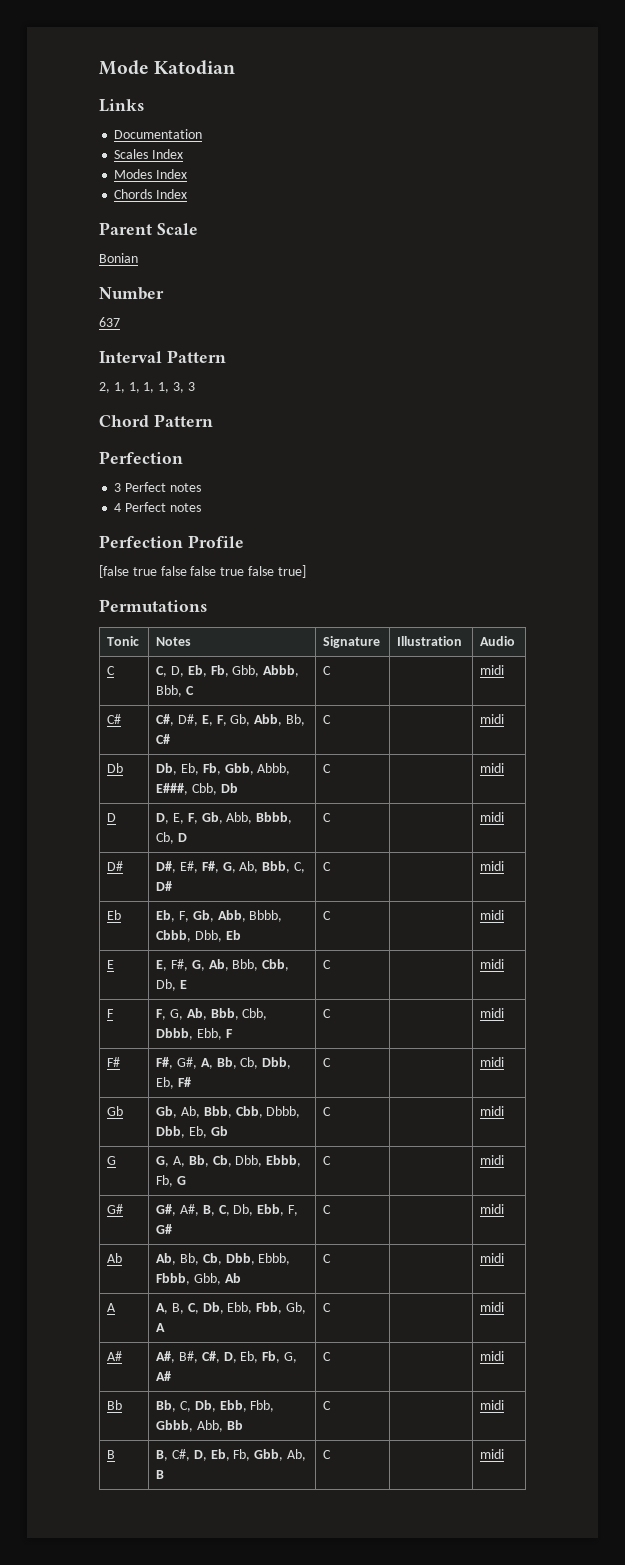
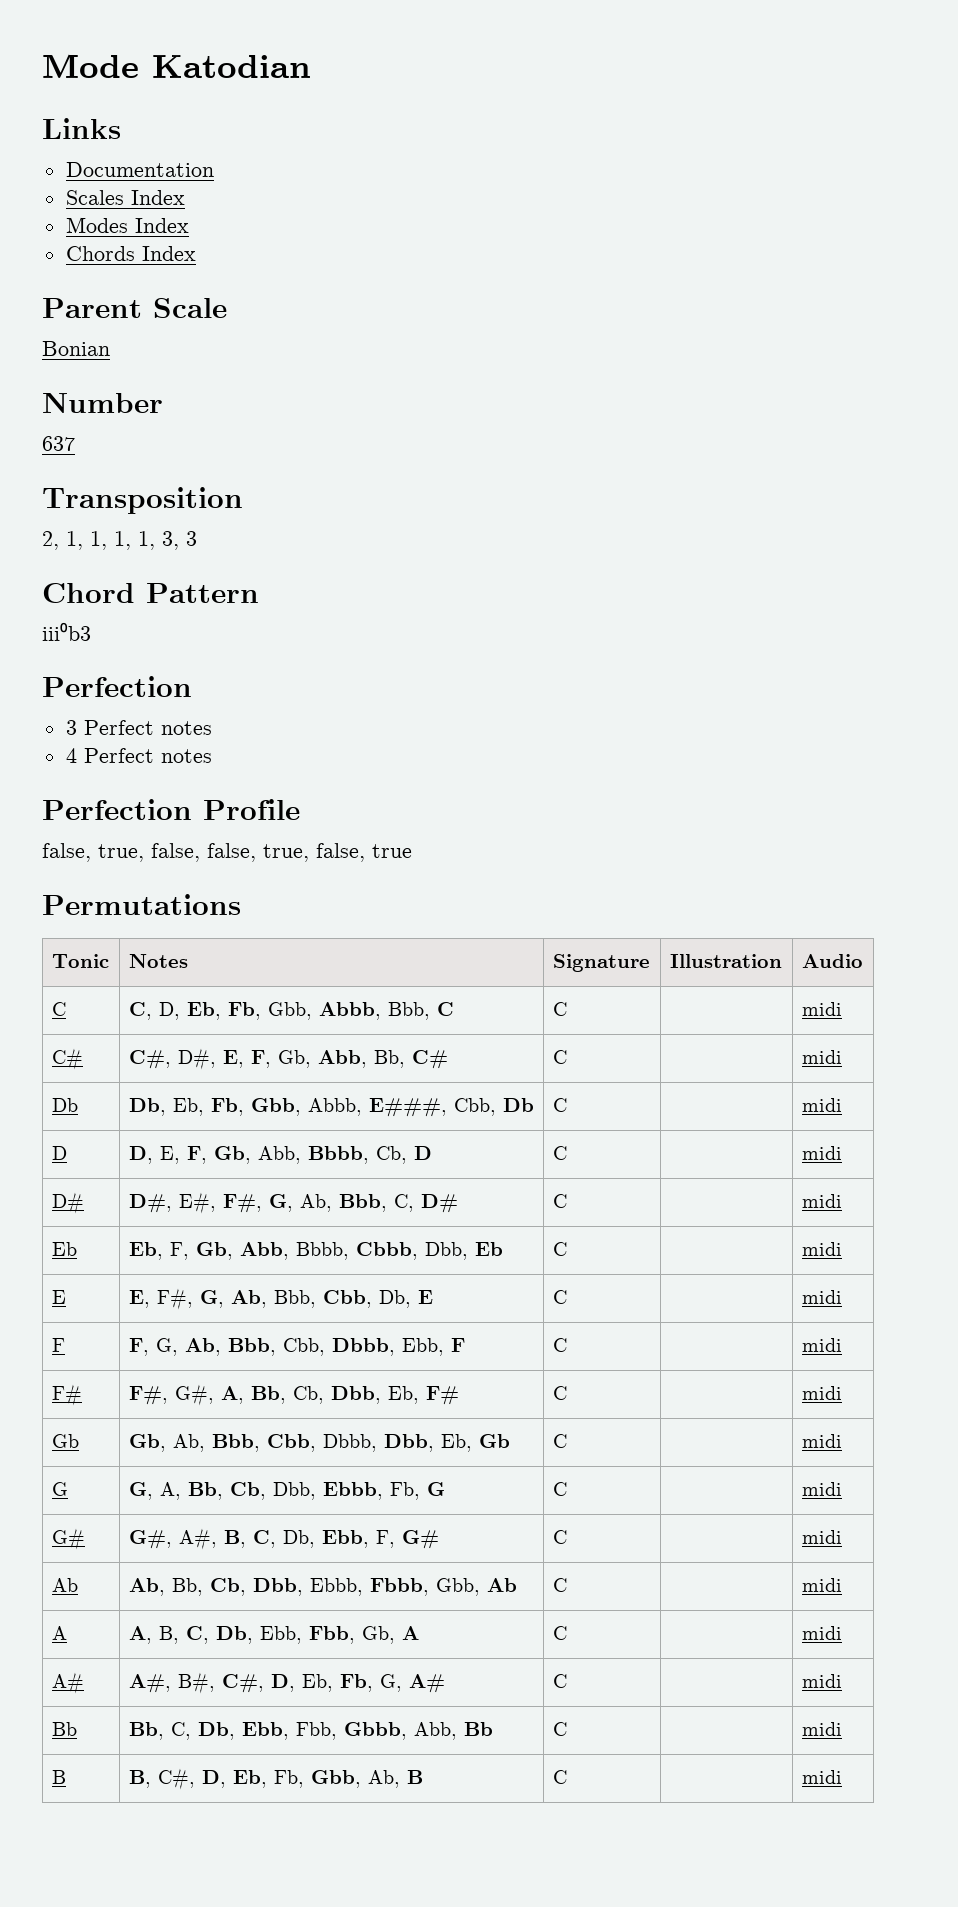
[99,350,226,363] Interval Pattern -> [42,487,243,514] Transposition
(213, 420) none -> [42,622,91,641] // iii⁰b3
[99,565,306,578] [false true false false true false true] -> [42,843,412,862] false, true, false, false, true, false, true

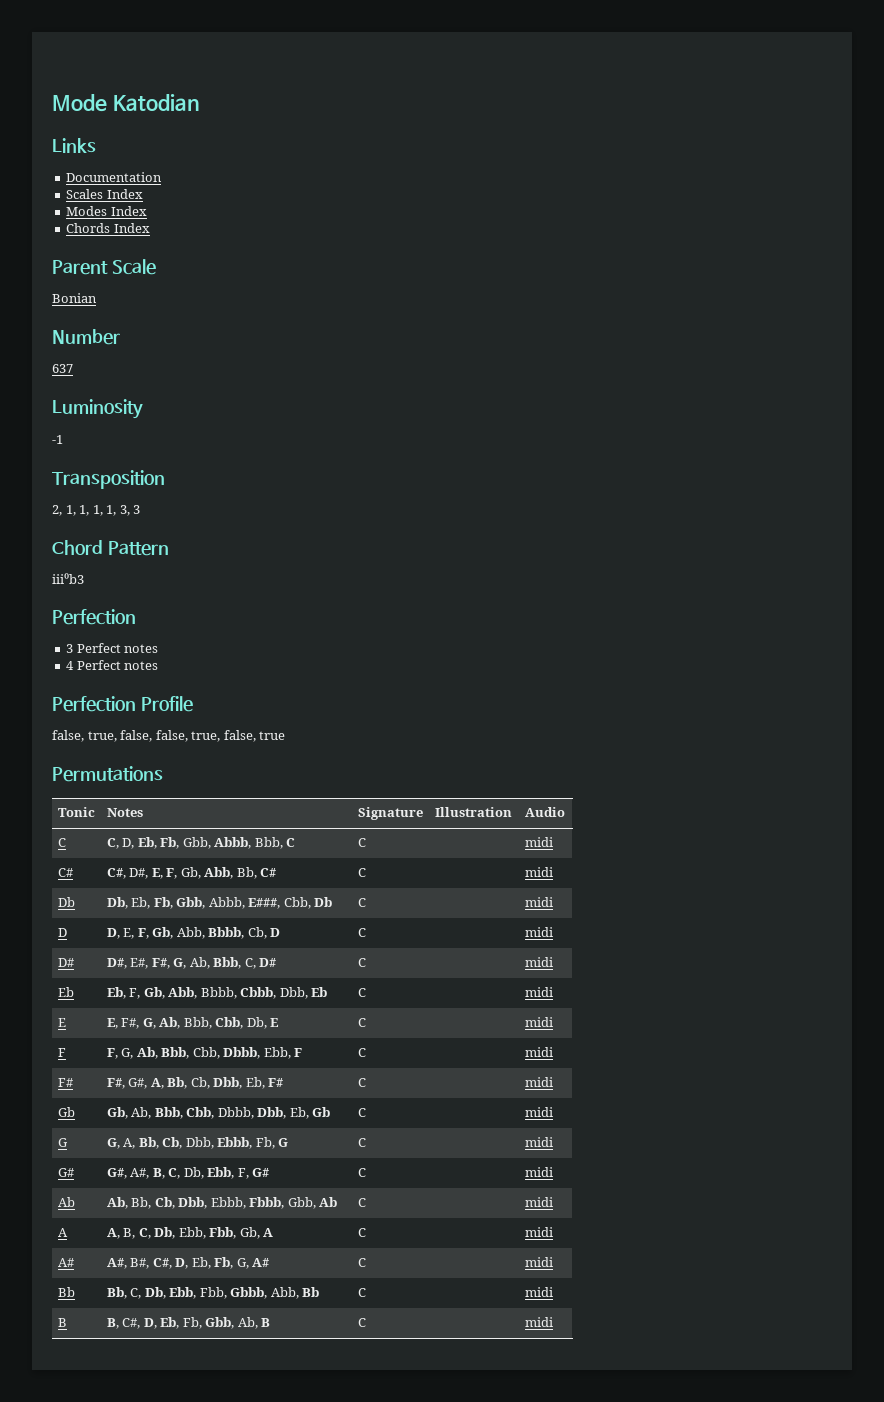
(75, 443) none -> [52,399,143,419] [52,435,63,444] // Luminosity // -1

